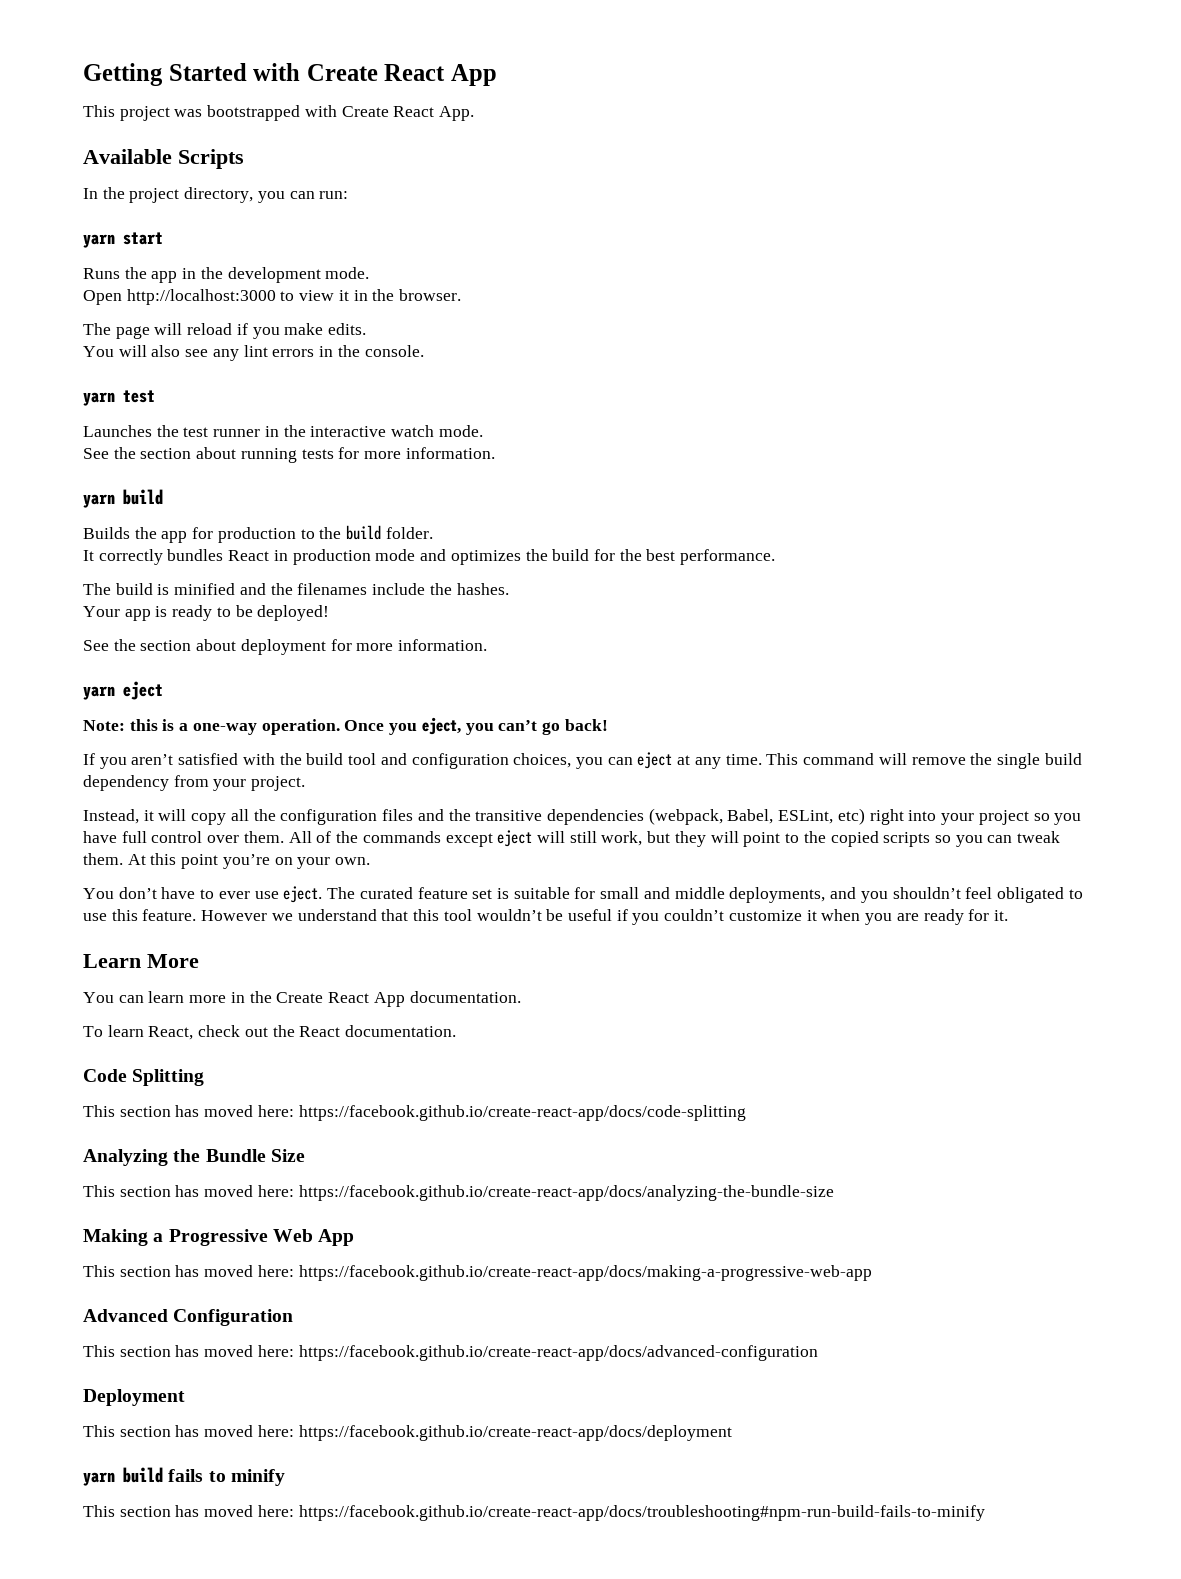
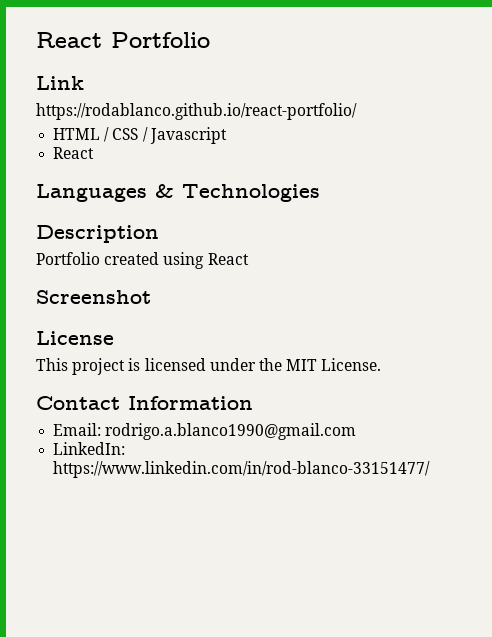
[83,63,498,86] [83,105,475,121] [83,149,244,169] [83,187,349,203] [83,232,163,248] [83,267,370,283] [83,289,462,305] [83,323,367,339] [83,345,424,361] [83,390,155,406] [83,425,483,437] [83,447,495,463] [83,489,163,508] [83,525,433,543] [83,549,776,565] [83,583,509,595] [83,605,330,621] [83,639,488,655] [83,681,163,700] [83,717,608,735] [83,752,1082,769] [83,775,306,791] [83,808,1082,825] [83,830,1061,847] [83,853,371,869] [83,886,1083,903] [83,909,1008,925] [83,954,199,968] [83,991,521,1007] [83,1025,457,1040] [83,1069,205,1086] [83,1105,746,1121] [83,1149,305,1166] [83,1185,834,1201] [83,1229,355,1246] [83,1265,872,1281] [83,1309,294,1326] [83,1345,818,1361] [83,1389,185,1406] [83,1425,732,1441] [83,1467,285,1486] [83,1505,985,1521] Getting Started with Create React App // This project was bootstrapped with Create React App. // Available Scripts // In the project directory, you can run: // yarn start // Runs the app in the development mode. // Open http://localhost:3000 to view it in the browser. // The page will reload if you make edits. // You will also see any lint errors in the console. // yarn test // Launches the test runner in the interactive watch mode. // See the section about running tests for more information. // yarn build // Builds the app for production to the build folder. // It correctly bundles React in production mode and optimizes the build for the best performance. // The build is minified and the filenames include the hashes. // Your app is ready to be deployed! // See the section about deployment for more information. // yarn eject // Note: this is a one-way operation. Once you eject, you can’t go back! // If you aren’t satisfied with the build tool and configuration choices, you can eject at any time. This command will remove the single build dependency from your project. // Instead, it will copy all the configuration files and the transitive dependencies (webpack, Babel, ESLint, etc) right into your project so you have full control over them. All of the commands except eject will still work, but they will point to the copied scripts so you can tweak them. At this point you’re on your own. // You don’t have to ever use eject. The curated feature set is suitable for small and middle deployments, and you shouldn’t feel obligated to use this feature. However we understand that this tool wouldn’t be useful if you couldn’t customize it when you are ready for it. // Learn More // You can learn more in the Create React App documentation. // To learn React, check out the React documentation. // Code Splitting // This section has moved here: https://facebook.github.io/create-react-app/docs/code-splitting // Analyzing the Bundle Size // This section has moved here: https://facebook.github.io/create-react-app/docs/analyzing-the-bundle-size // Making a Progressive Web App // This section has moved here: https://facebook.github.io/create-react-app/docs/making-a-progressive-web-app // Advanced Configuration // This section has moved here: https://facebook.github.io/create-react-app/docs/advanced-configuration // Deployment // This section has moved here: https://facebook.github.io/create-react-app/docs/deployment // yarn build fails to minify // This section has moved here: https://facebook.github.io/create-react-app/docs/troubleshooting#npm-run-build-fails-to-minify -> [36,32,210,48] [36,76,84,90] [36,103,357,120] [53,127,227,144] [53,147,95,159] [36,184,320,202] [36,225,159,243] [36,252,249,269] [36,290,151,304] [36,331,114,345] [36,358,382,375] [36,396,253,410] [53,423,357,440] [53,442,126,455] [53,461,431,478] React Portfolio // Link // https://rodablanco.github.io/react-portfolio/ // HTML / CSS / Javascript // React // Languages & Technologies // Description // Portfolio created using React // Screenshot // License // This project is licensed under the MIT License. // Contact Information // Email: rodrigo.a.blanco1990@gmail.com // LinkedIn: https://www.linkedin.com/in/rod-blanco-33151477/

